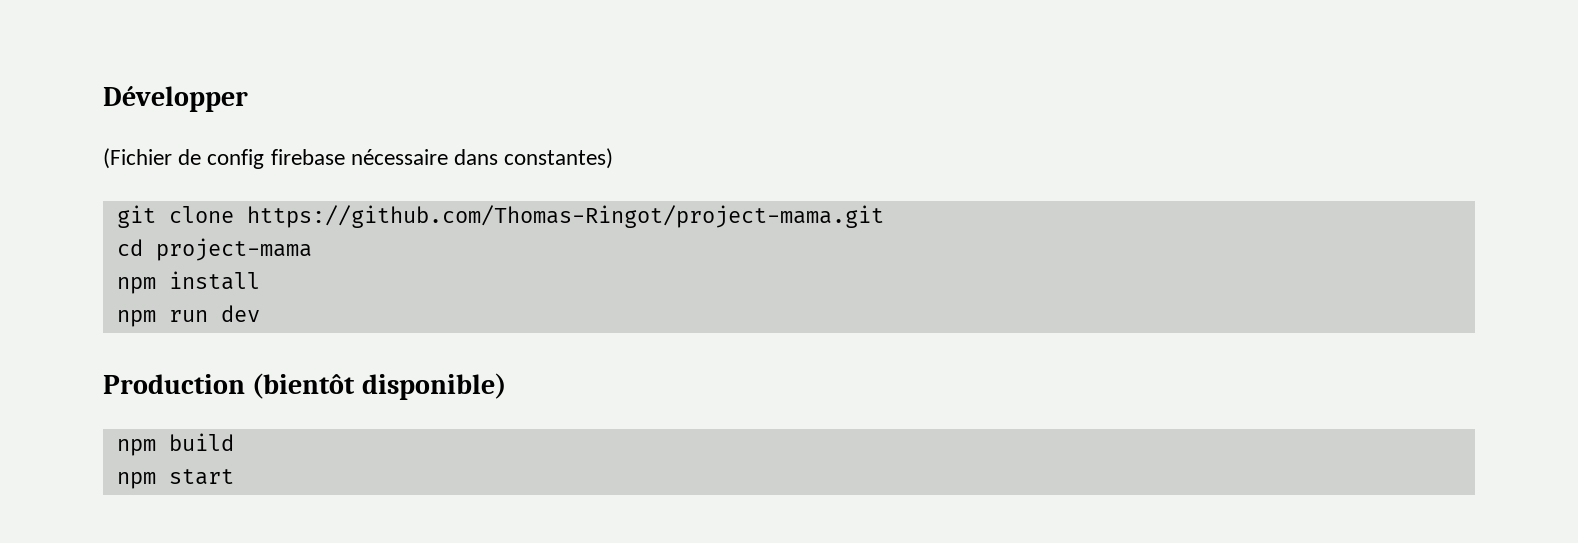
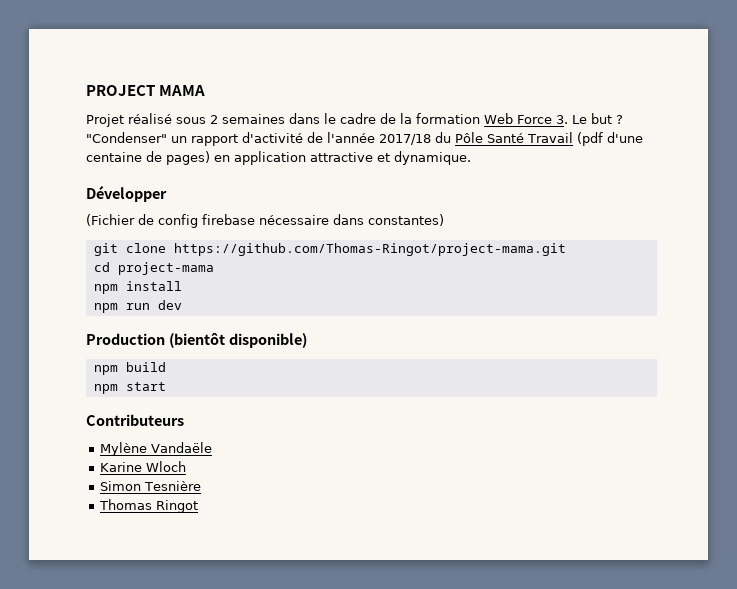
(103, 99) none -> [86,85,206,96] [86,113,623,127] [86,132,643,146] [86,151,471,165] PROJECT MAMA // Projet réalisé sous 2 semaines dans le cadre de la formation Web Force 3. Le but ? "Condenser" un rapport d'activité de l'année 2017/18 du Pôle Santé Travail (pdf d'une centaine de pages) en application attractive et dynamique. //
(234, 477) none -> [86,414,184,426] [100,442,213,456] [100,461,187,472] [100,481,202,491] [99,499,199,513] // Contributeurs // Mylène Vandaële // Karine Wloch // Simon Tesnière // Thomas Ringot

